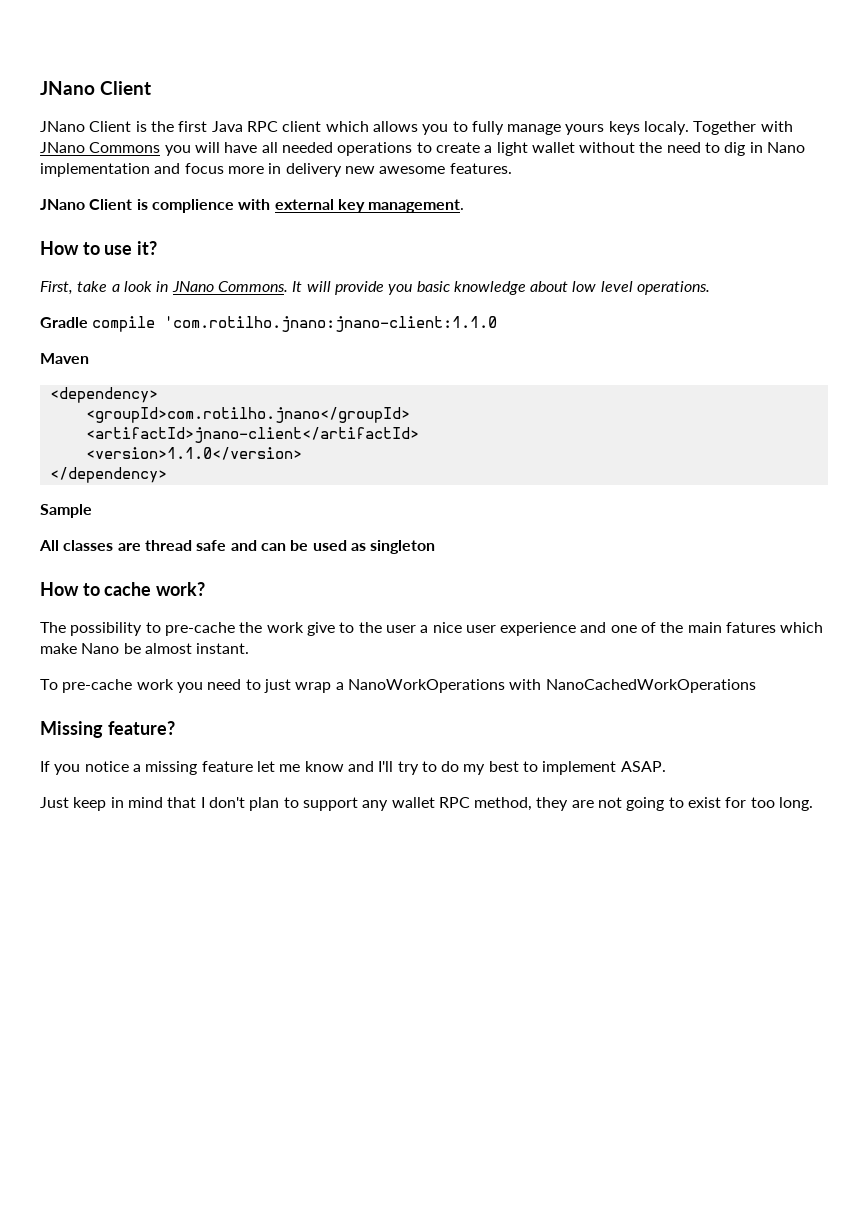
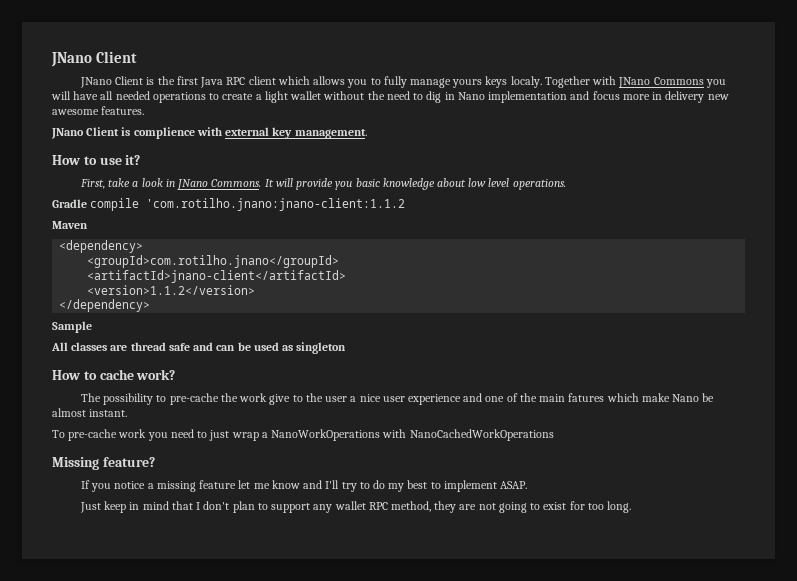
[164,316,498,332] 'com.rotilho.jnano:jnano-client:1.1.0 -> [146,198,406,211] 'com.rotilho.jnano:jnano-client:1.1.2
[85,447,302,460] <version>1.1.0</version> -> [87,285,256,295] <version>1.1.2</version>

